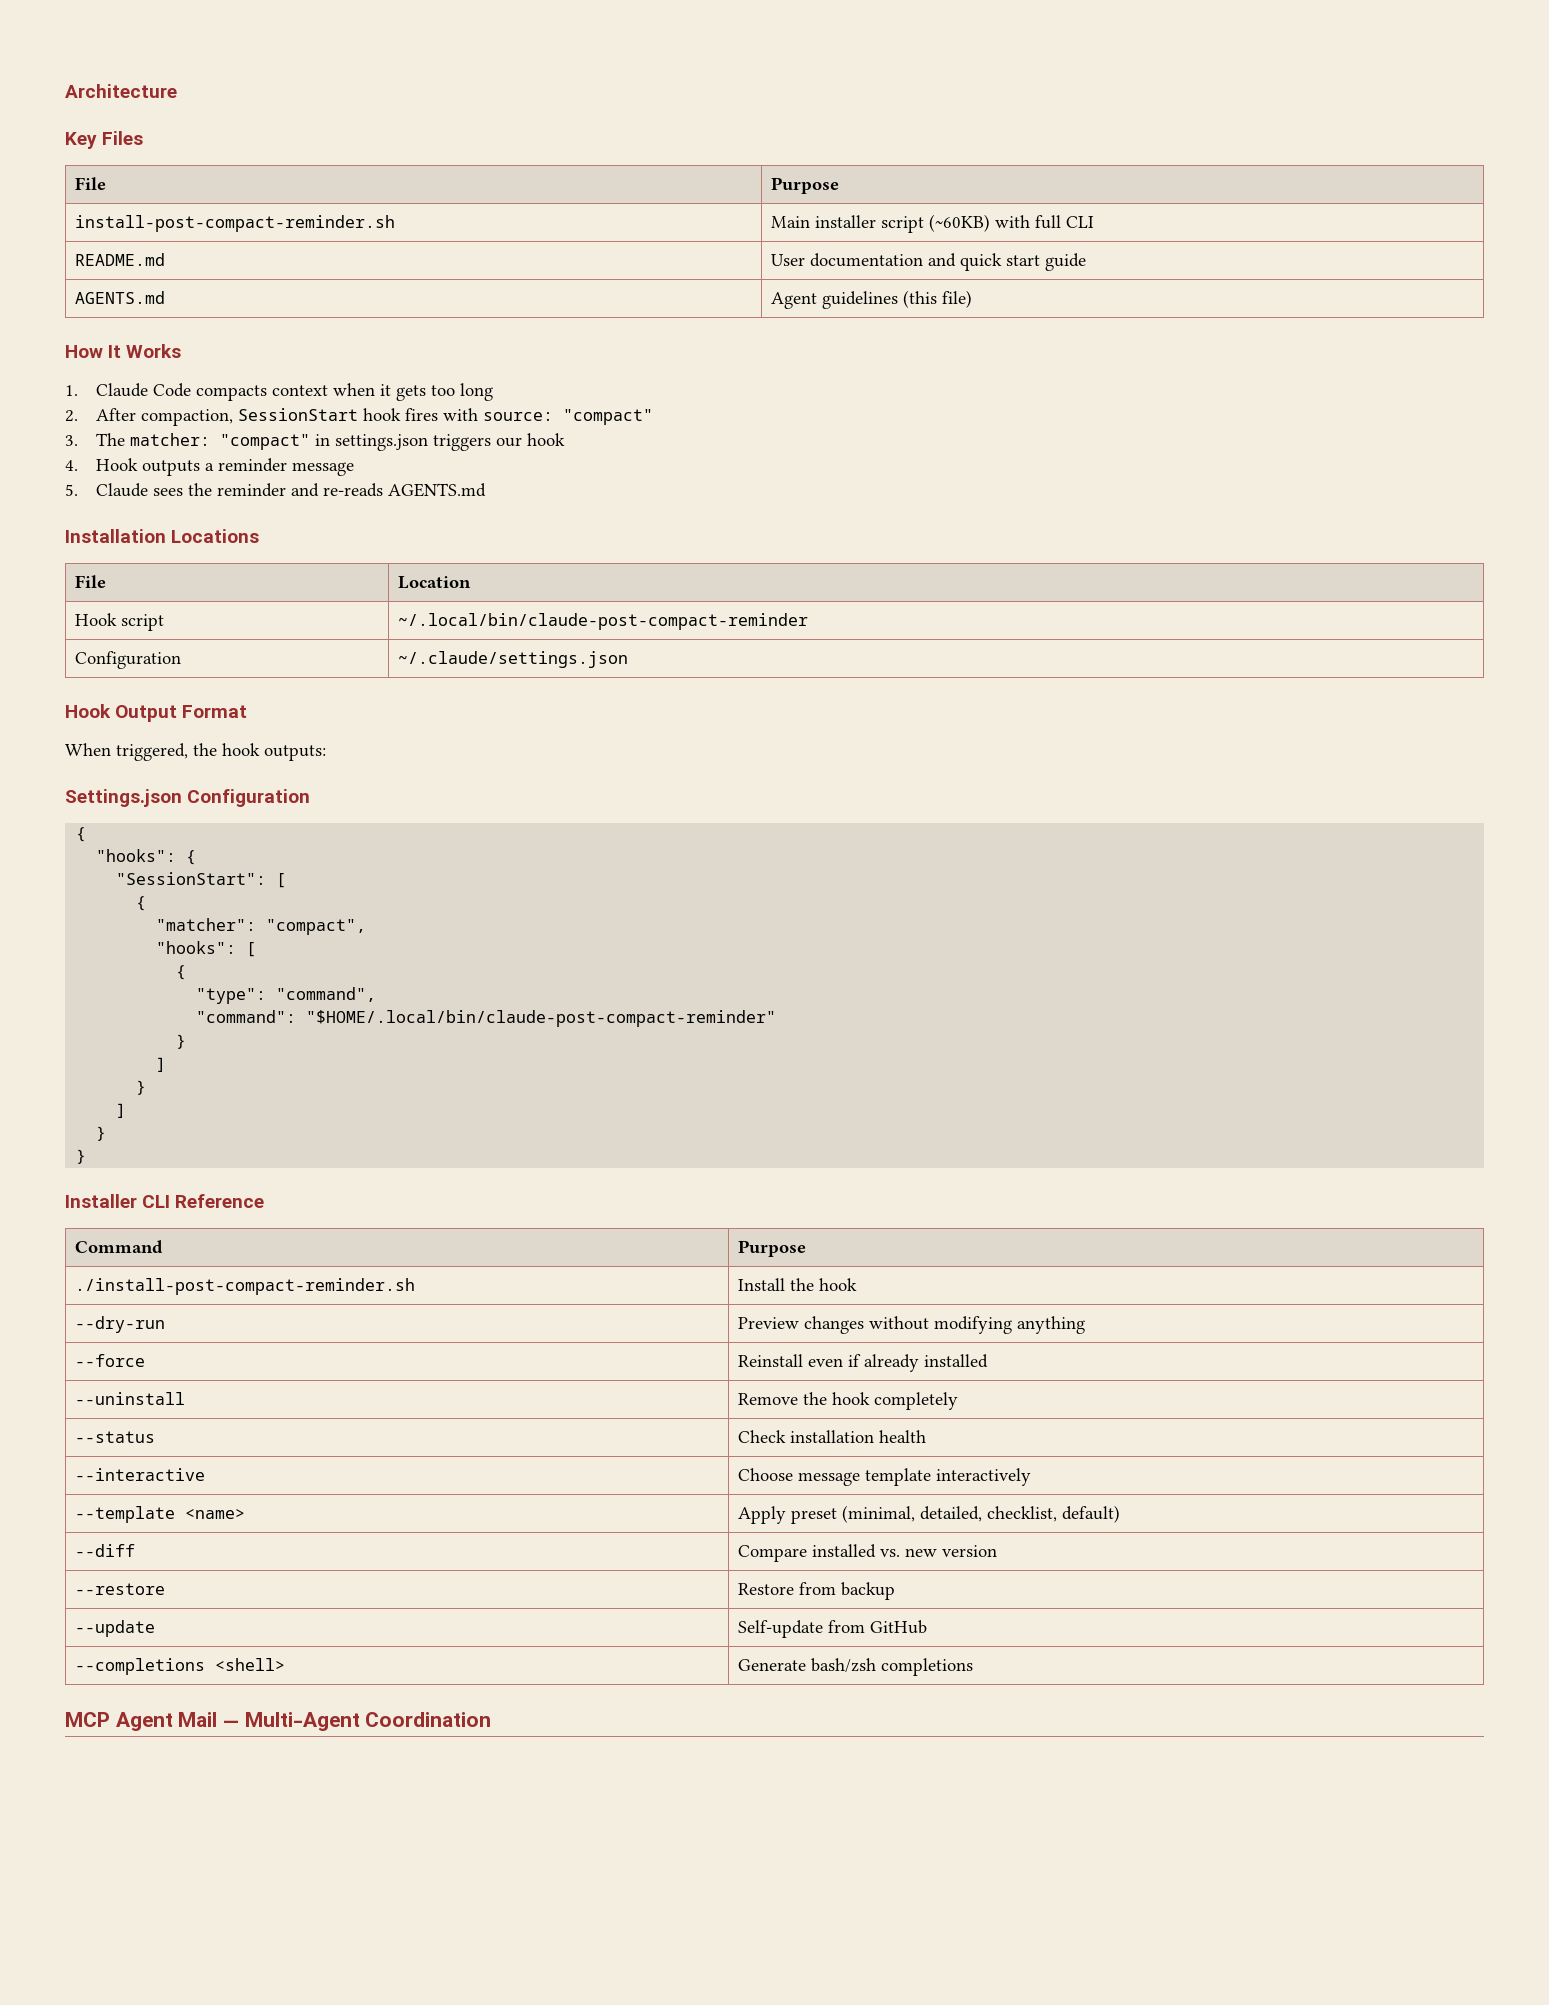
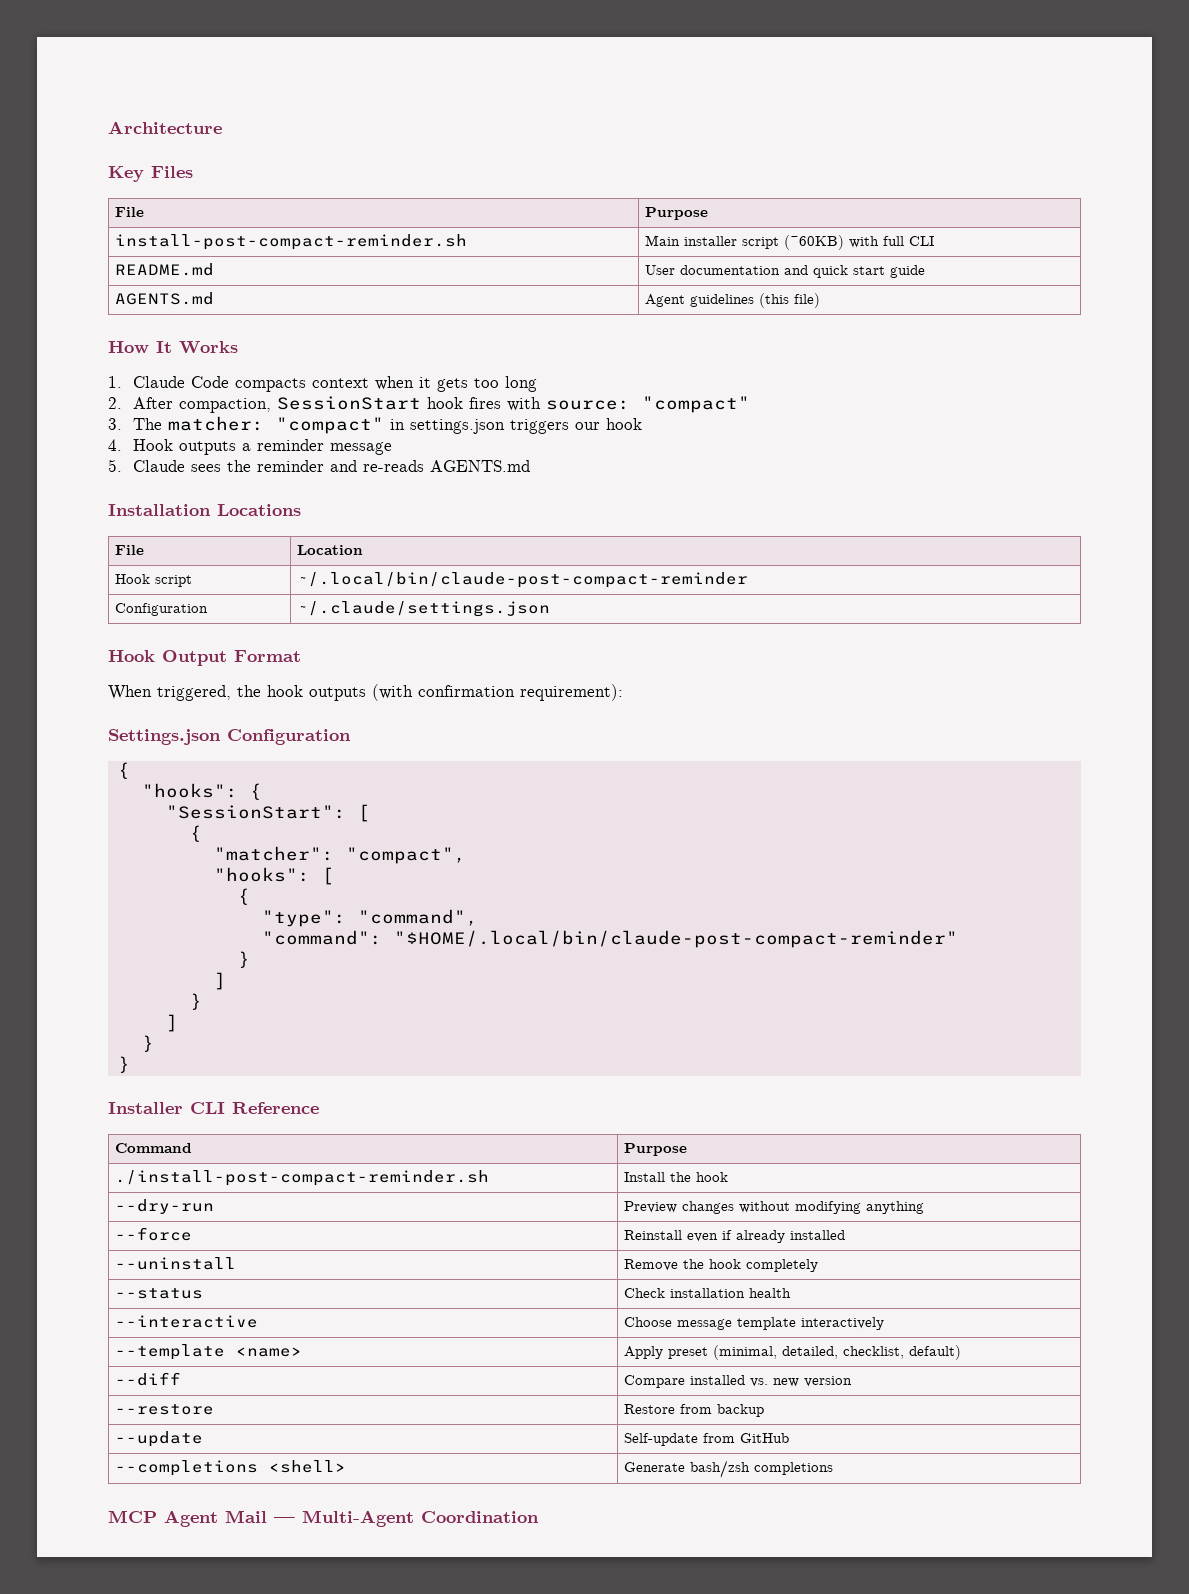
[264,745,326,761] outputs: -> [309,684,623,701] outputs (with confirmation requirement):

